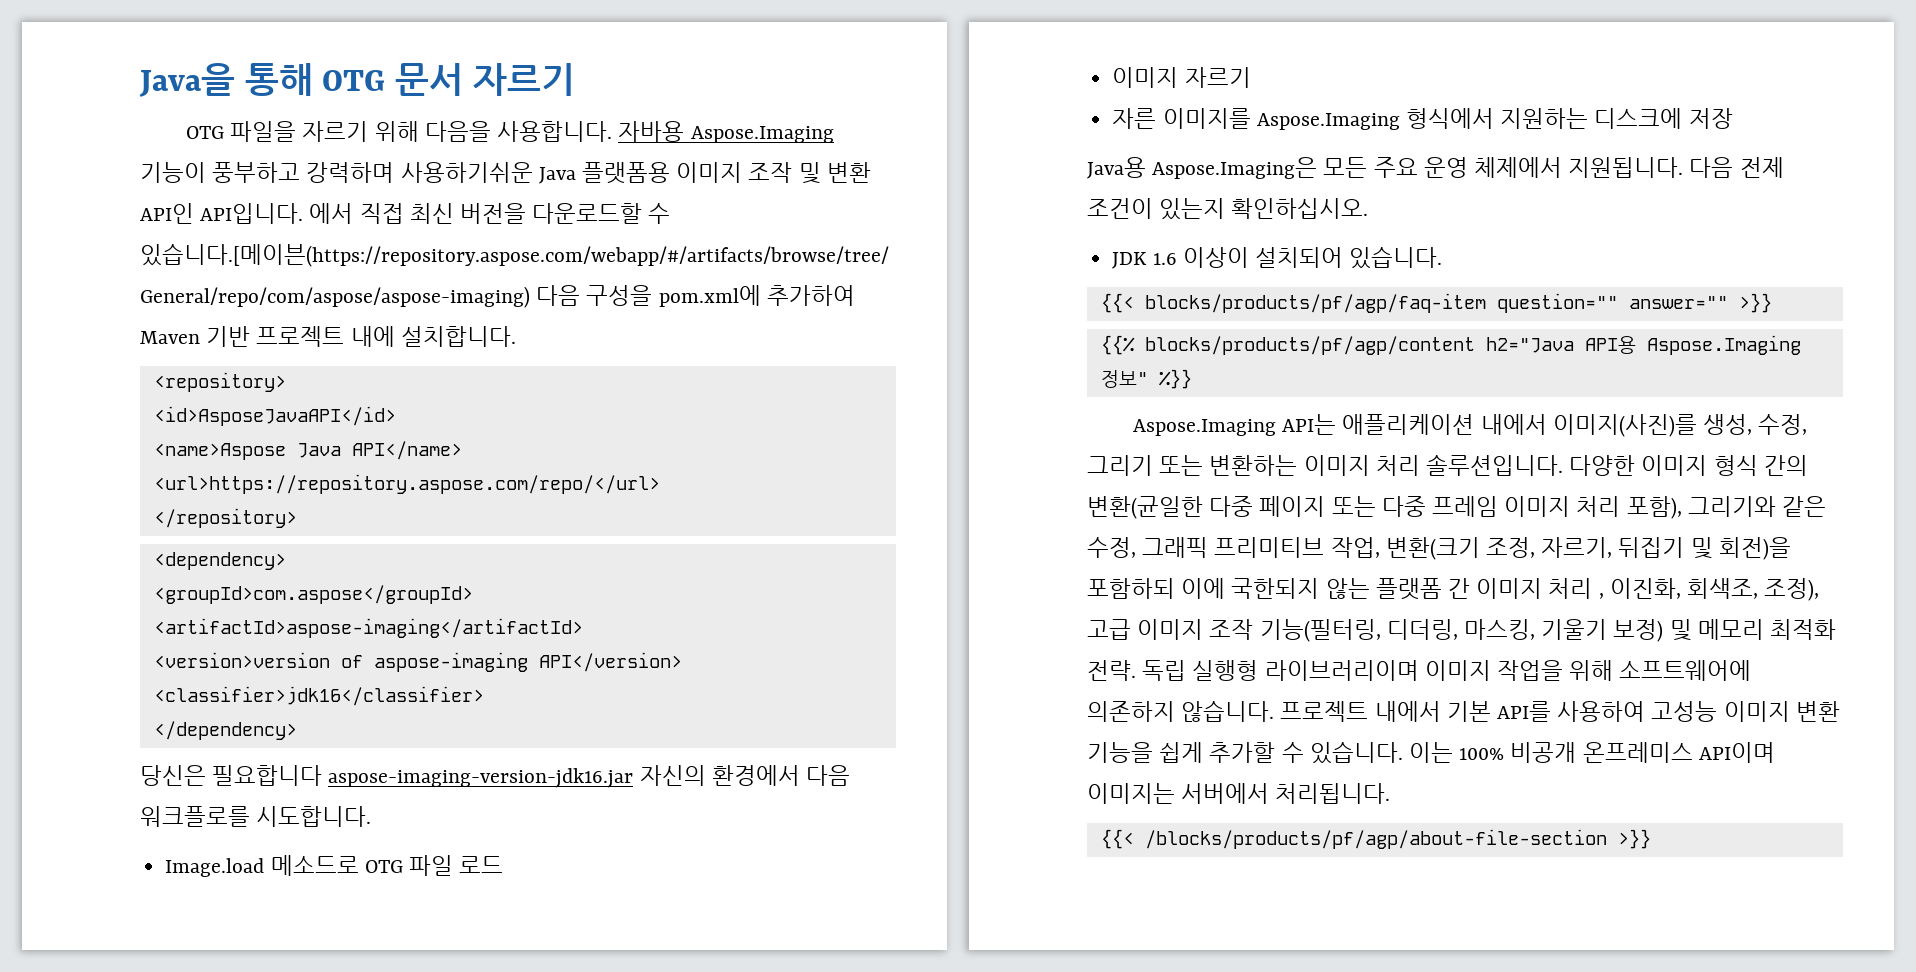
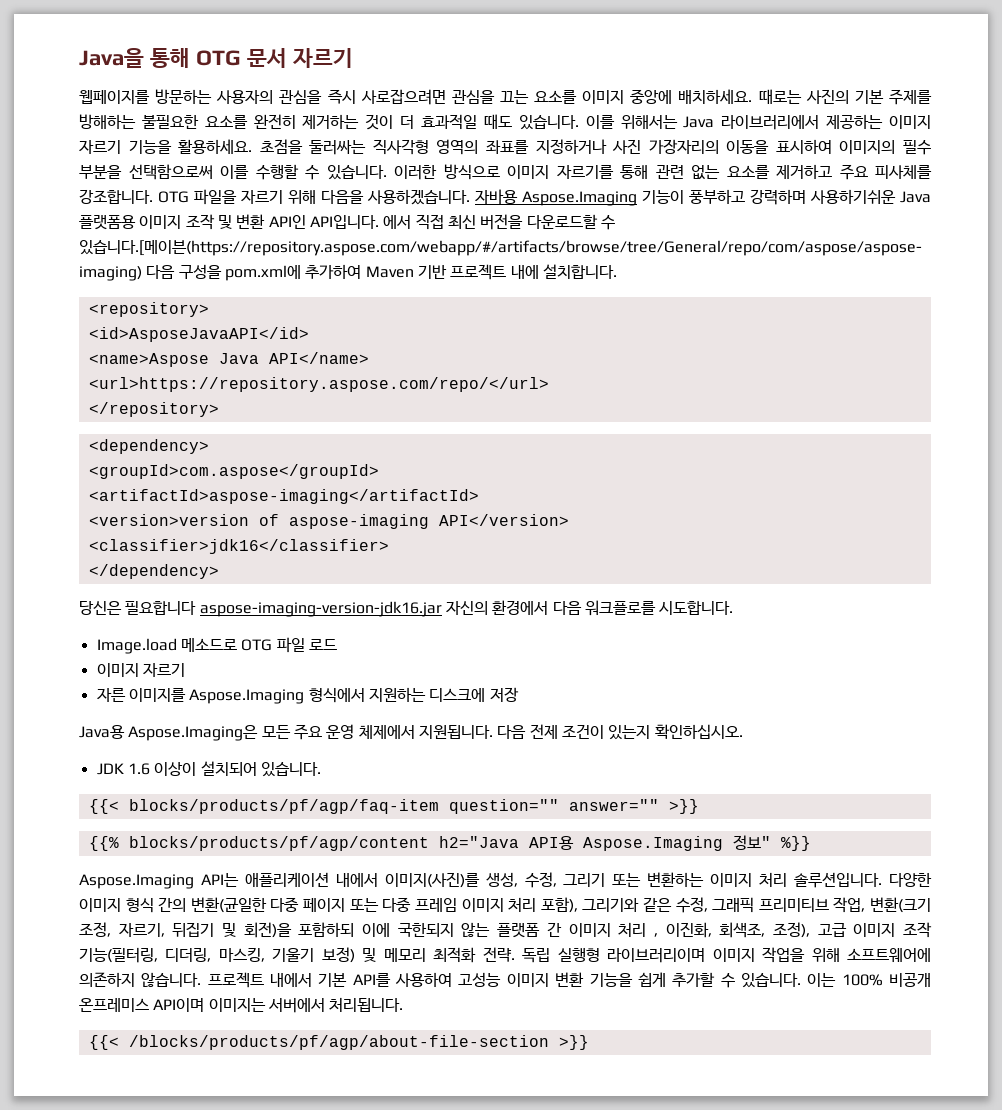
(575, 79) none -> [79,89,932,105] [79,114,932,130] [79,139,931,155] [79,164,932,180] [79,189,153,204] 웹페이지를 방문하는 사용자의 관심을 즉시 사로잡으려면 관심을 끄는 요소를 이미지 중앙에 배치하세요. 때로는 사진의 기본 주제를 방해하는 불필요한 요소를 완전히 제거하는 것이 더 효과적일 때도 있습니다. 이를 위해서는 Java 라이브러리에서 제공하는 이미지 자르기 기능을 활용하세요. 초점을 둘러싸는 직사각형 영역의 좌표를 지정하거나 사진 가장자리의 이동을 표시하여 이미지의 필수 부분을 선택함으로써 이를 수행할 수 있습니다. 이러한 방식으로 이미지 자르기를 통해 관련 없는 요소를 제거하고 주요 피사체를 강조합니다.
[497,121,613,142] 사용합니다. -> [367,189,470,205] 사용하겠습니다.

